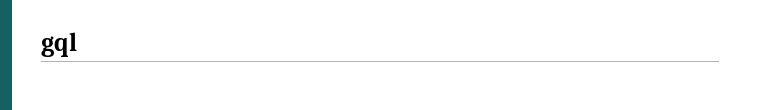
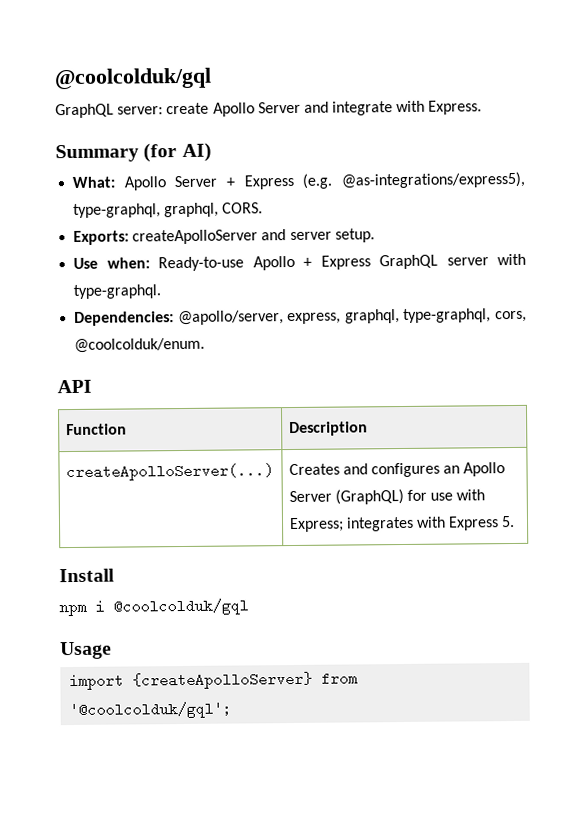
[41,32,77,57] gql -> [54,67,212,90] [55,100,483,119] [55,142,212,163] [72,171,525,191] [73,202,264,218] [73,228,375,245] [73,253,526,272] [73,284,162,299] [74,308,527,326] [74,337,206,353] [57,379,92,394] [65,423,127,436] [288,421,368,437] [65,463,274,482] [288,462,506,478] [288,488,486,505] [288,515,516,533] [59,568,115,583] [59,598,249,617] [60,641,112,660] [69,671,359,691] [69,701,233,720] @coolcolduk/gql // GraphQL server: create Apollo Server and integrate with Express. // Summary (for AI) // What: Apollo Server + Express (e.g. @as-integrations/express5), type-graphql, graphql, CORS. // Exports: createApolloServer and server setup. // Use when: Ready-to-use Apollo + Express GraphQL server with type-graphql. // Dependencies: @apollo/server, express, graphql, type-graphql, cors, @coolcolduk/enum. // API // Function | Description // createApolloServer(...) | Creates and configures an Apollo Server (GraphQL) for use with Express; integrates with Express 5. // Install // npm i @coolcolduk/gql // Usage // import {createApolloServer} from '@coolcolduk/gql';

